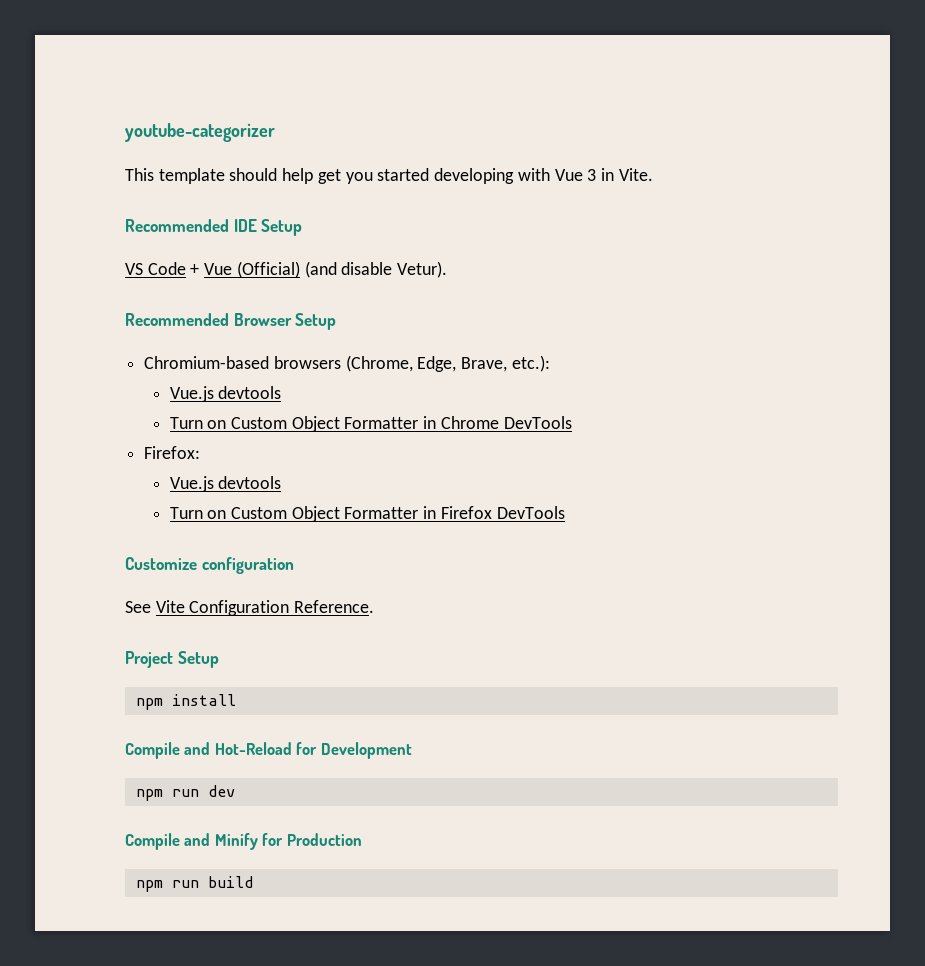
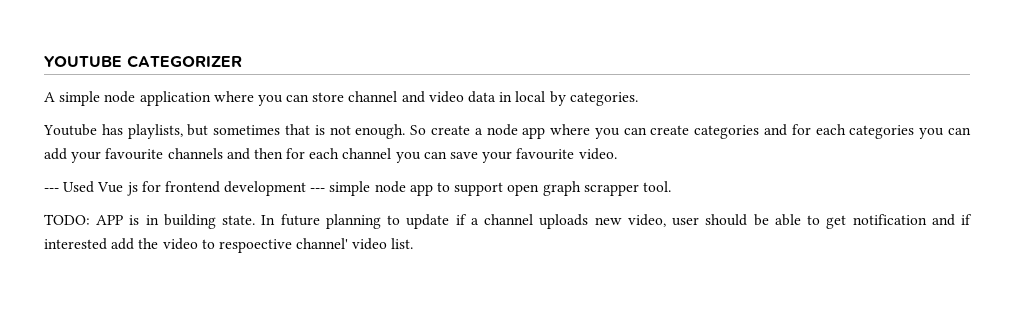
[125,123,275,142] [125,168,653,184] [125,219,303,236] [125,261,448,278] [125,313,337,330] [144,355,550,372] [169,386,282,402] [169,416,572,432] [144,446,201,459] [169,476,282,492] [169,506,565,522] [125,557,294,574] [125,600,375,616] [125,651,219,668] [135,694,236,710] [125,742,412,759] [135,785,235,801] [125,833,362,850] [135,876,253,892] youtube-categorizer // This template should help get you started developing with Vue 3 in Vite. // Recommended IDE Setup // VS Code + Vue (Official) (and disable Vetur). // Recommended Browser Setup // Chromium-based browsers (Chrome, Edge, Brave, etc.): // Vue.js devtools // Turn on Custom Object Formatter in Chrome DevTools // Firefox: // Vue.js devtools // Turn on Custom Object Formatter in Firefox DevTools // Customize configuration // See Vite Configuration Reference. // Project Setup // npm install // Compile and Hot-Reload for Development // npm run dev // Compile and Minify for Production // npm run build -> [44,55,242,68] [44,91,638,106] [43,124,971,139] [44,148,617,163] [44,181,671,196] [44,214,973,229] [44,238,414,253] YOUTUBE CATEGORIZER // A simple node application where you can store channel and video data in local by categories. // Youtube has playlists, but sometimes that is not enough. So create a node app where you can create categories and for each categories you can add your favourite channels and then for each channel you can save your favourite video. // --- Used Vue js for frontend development --- simple node app to support open graph scrapper tool. // TODO: APP is in building state. In future planning to update if a channel uploads new video, user should be able to get notification and if interested add the video to respoective channel' video list.

